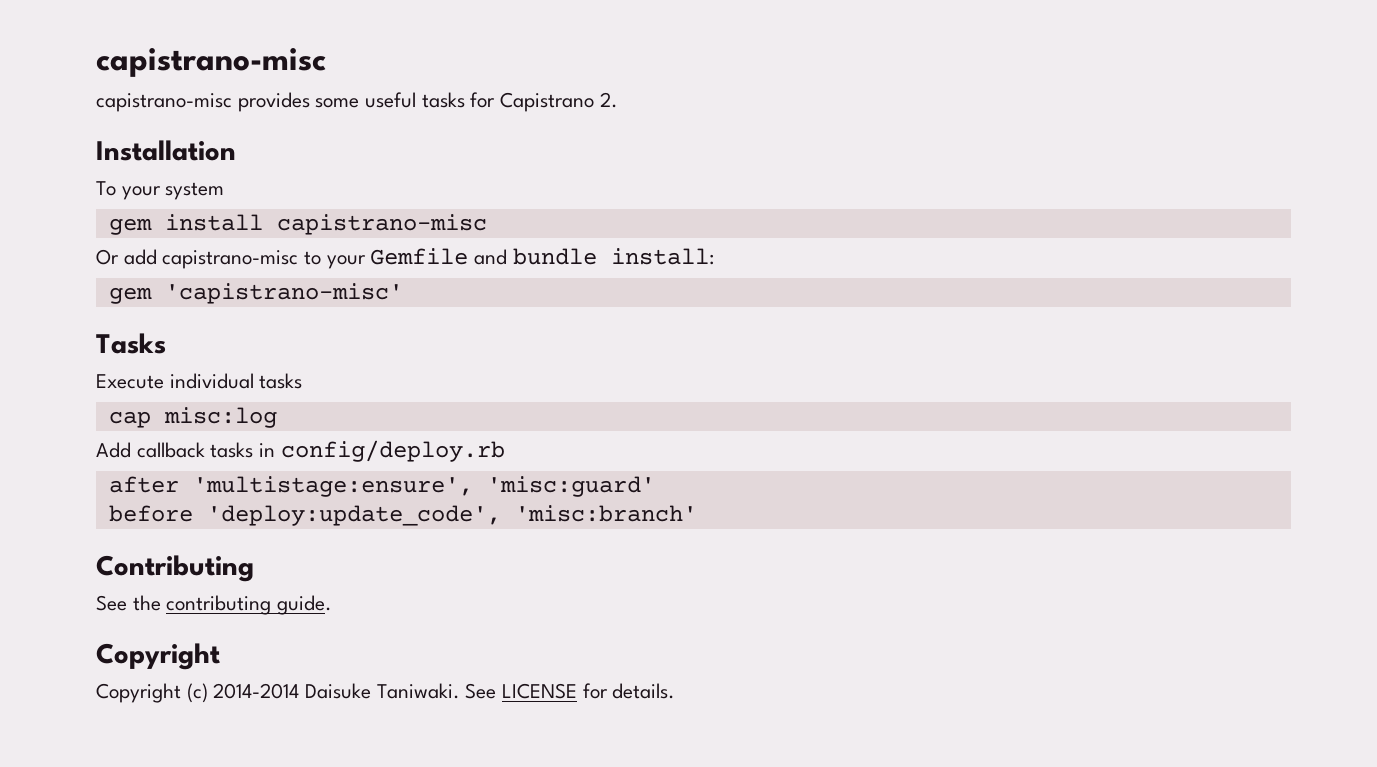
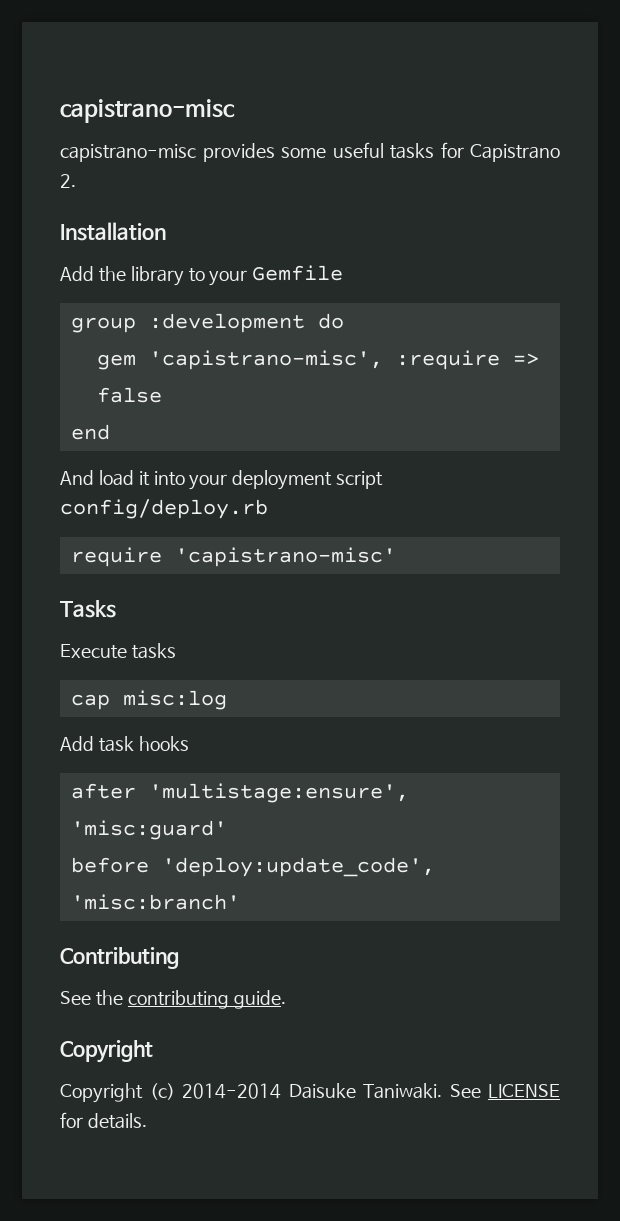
[96,181,225,200] [108,214,487,235] [96,248,714,269] [108,287,152,304] To your system // gem install capistrano-misc // Or add capistrano-misc to your Gemfile and bundle install: // gem -> [60,265,344,286] [70,313,344,333] [96,350,539,370] [96,387,162,403] [70,424,110,440] [60,470,384,490] [60,499,268,519] [70,547,162,567] Add the library to your Gemfile // group :development do // gem 'capistrano-misc', :require => false // end // And load it into your deployment script config/deploy.rb // require
[169,373,254,389] individual -> (127, 651) none
[136,440,505,462] callback tasks in config/deploy.rb -> [98,736,189,752] task hooks

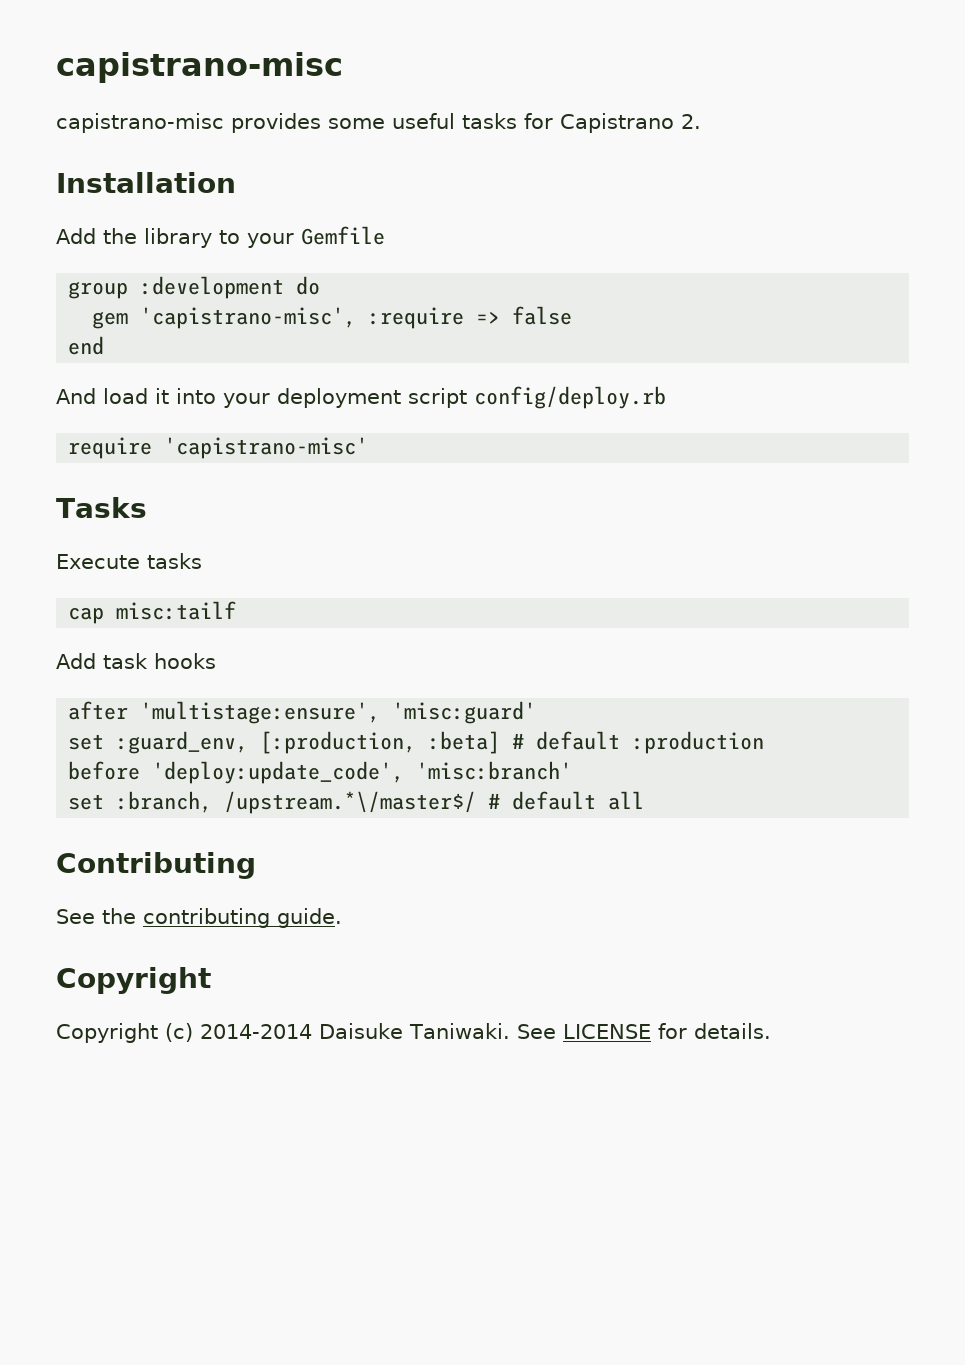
[122,690,227,710] misc:log -> [116,601,237,620] misc:tailf
[70,857,435,877] [70,894,240,910] before 'deploy:update_code', 'misc:branch' -> [68,731,765,754] [68,761,573,784] [68,791,645,814] set :guard_env, [:production, :beta] # default :production // before 'deploy:update_code', 'misc:branch' // set :branch, /upstream.*\/master$/ # default all

